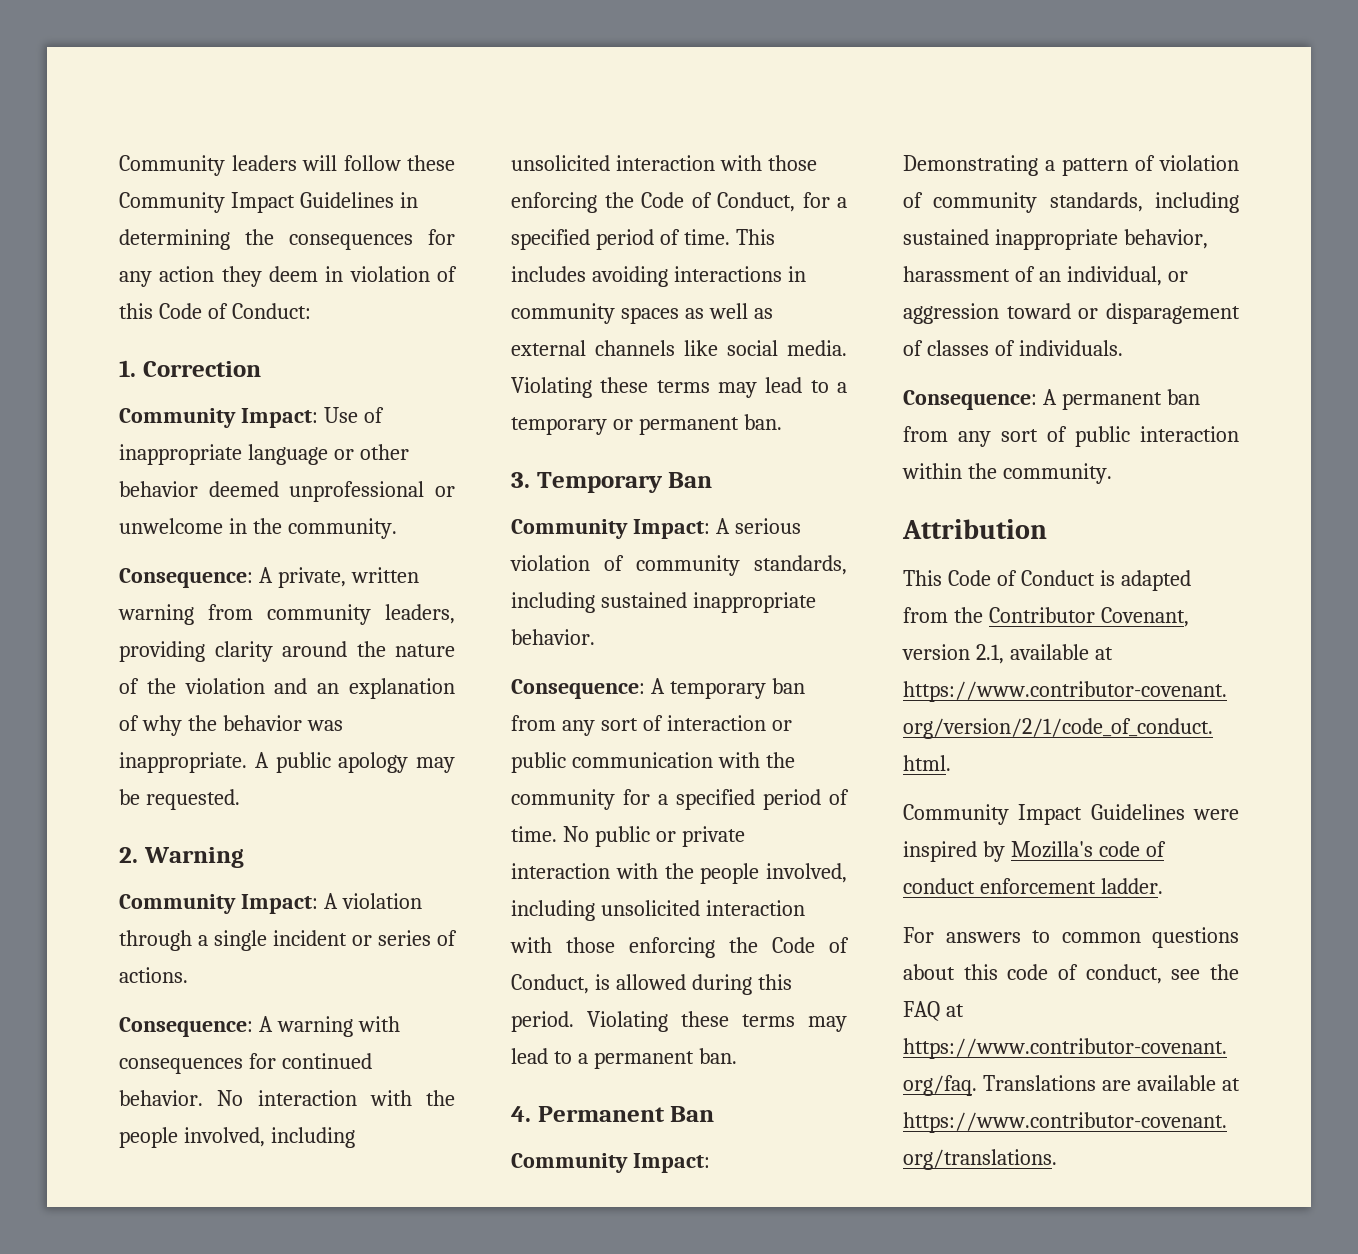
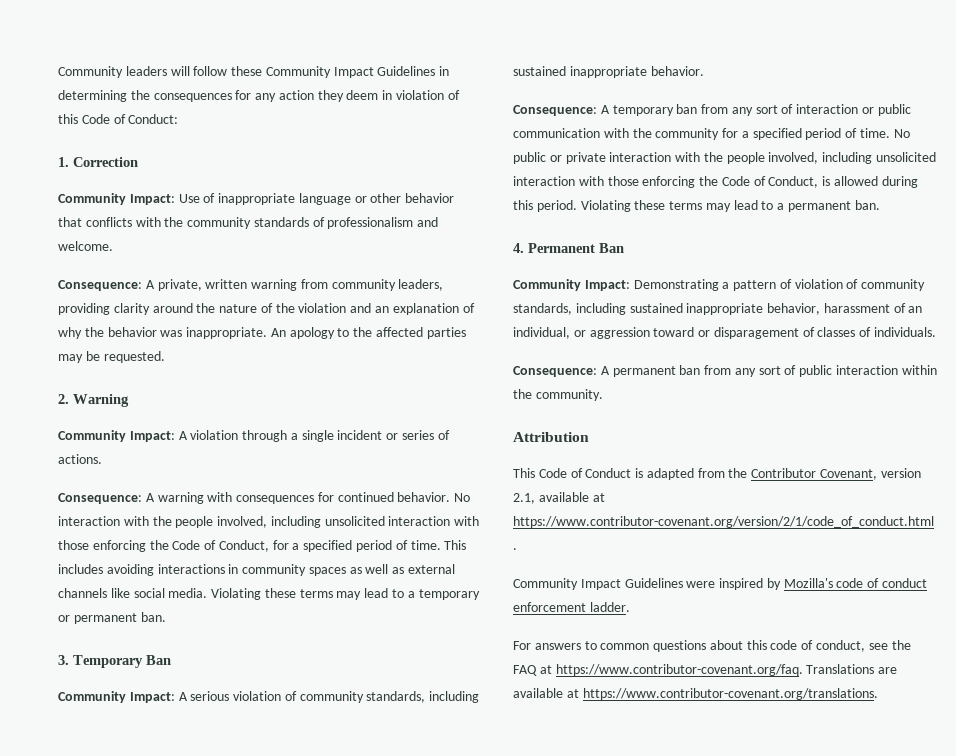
[208,481,456,502] [119,518,397,539] deemed unprofessional or unwelcome in the community. -> [58,217,439,229] [58,241,113,251] that conflicts with the community standards of professionalism and welcome.
[254,752,409,773] A public apology -> [270,327,466,339] An apology to the affected parties

